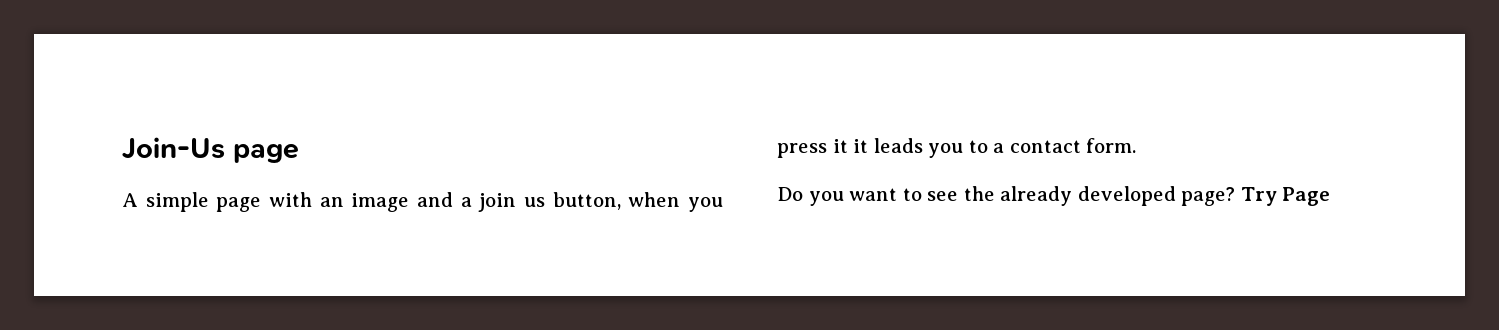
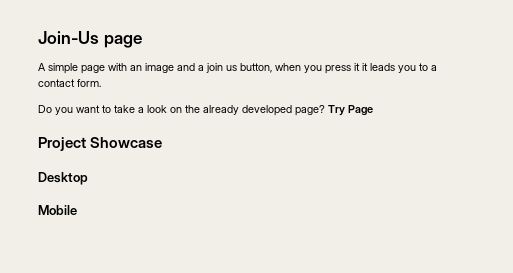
[927,191,959,201] see -> [114,105,182,113] take a look on
(1331, 196) none -> [38,137,163,151] [38,172,88,185] [38,205,77,215] // Project Showcase // Desktop // Mobile

